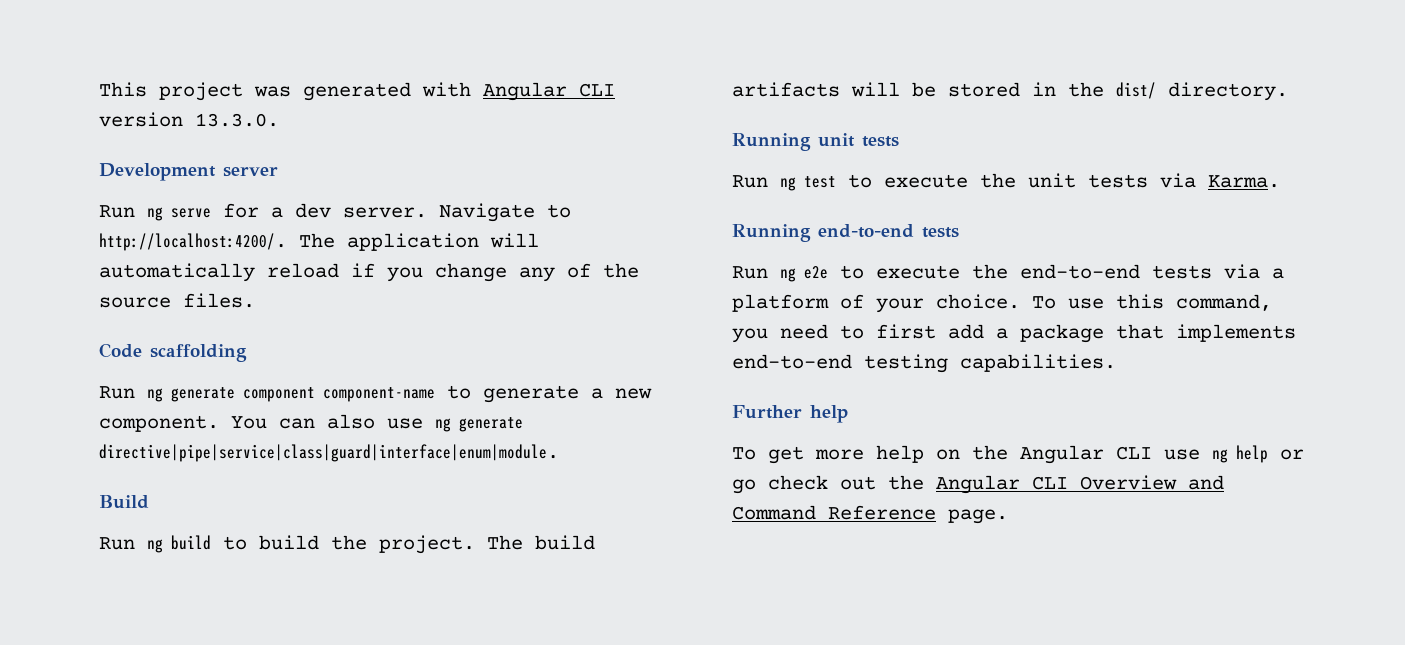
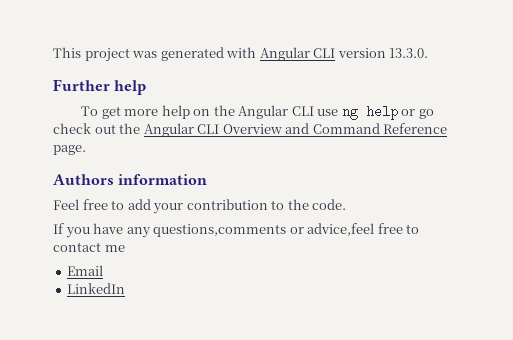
[99,163,278,181] [99,203,571,222] [99,233,539,251] [99,263,639,282] [99,293,255,308] [99,343,247,362] [99,385,652,403] [99,414,523,432] [99,444,559,462] [99,495,149,509] [99,535,595,554] [732,82,1288,101] [732,133,899,151] [732,173,1280,191] [732,224,959,242] [732,264,1284,282] [732,294,1272,313] [732,324,1296,343] [732,354,1116,373] // Development server // Run ng serve for a dev server. Navigate to http://localhost:4200/. The application will automatically reload if you change any of the source files. // Code scaffolding // Run ng generate component component-name to generate a new component. You can also use ng generate directive|pipe|service|class|guard|interface|enum|module. // Build // Run ng build to build the project. The build artifacts will be stored in the dist/ directory. // Running unit tests // Run ng test to execute the unit tests via Karma. // Running end-to-end tests // Run ng e2e to execute the end-to-end tests via a platform of your choice. To use this command, you need to first add a package that implements end-to-end testing capabilities. -> (429, 53) none
(1008, 516) none -> [53,174,208,185] [53,199,347,214] [53,223,420,238] [53,242,125,252] [67,265,104,276] [67,283,126,294] // Authors information // Feel free to add your contribution to the code. // If you have any questions,comments or advice,feel free to contact me // Email // LinkedIn

